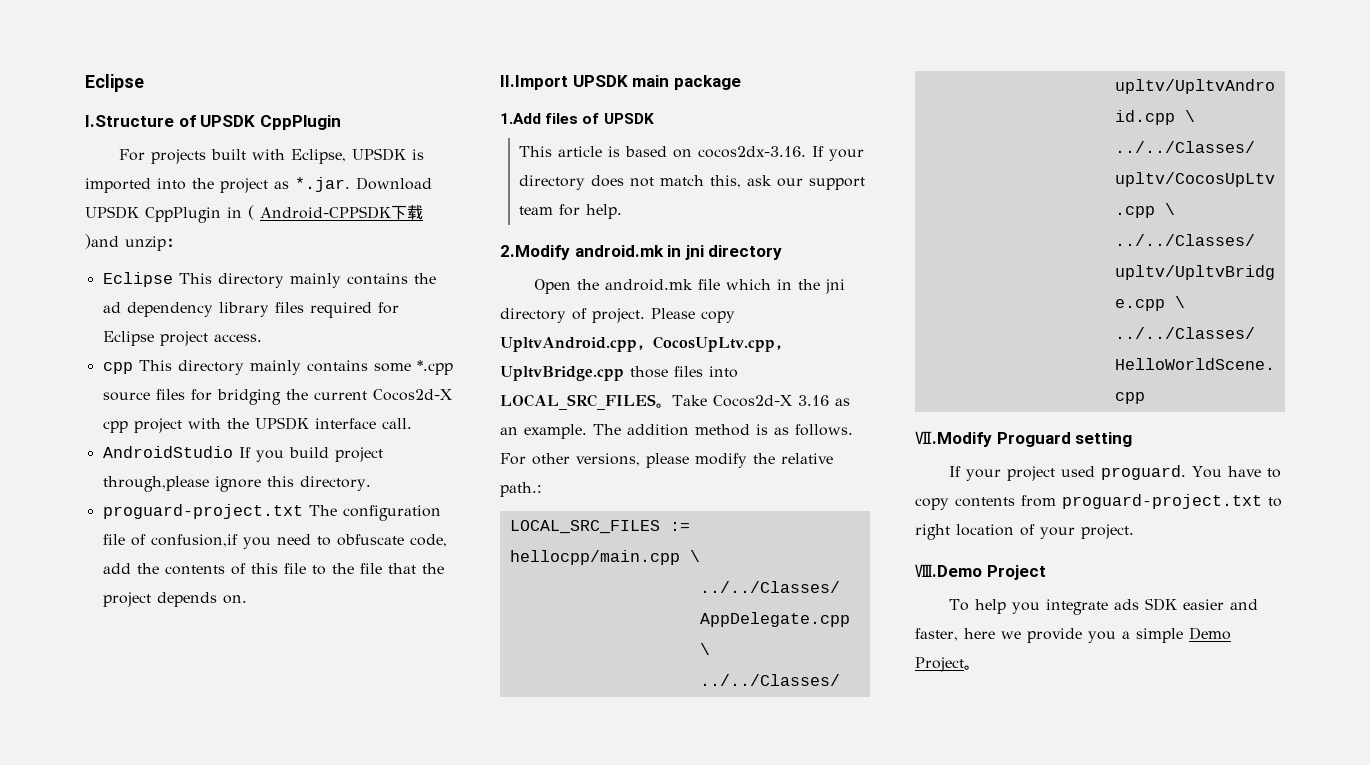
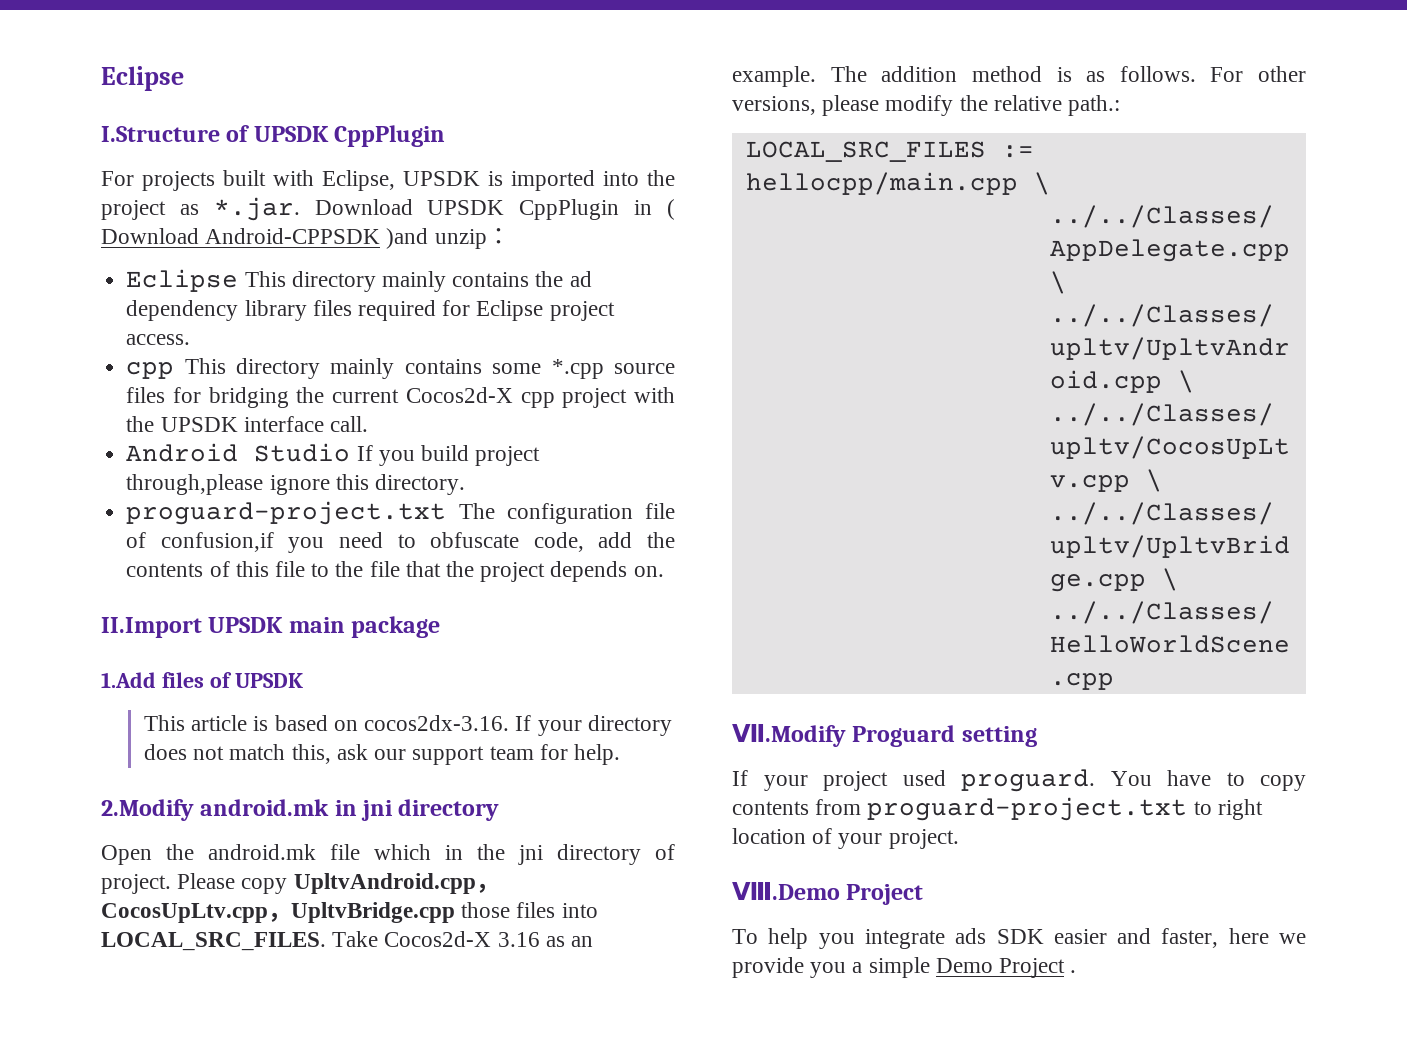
[260,205,423,220] Android-CPPSDK下载 -> [101,228,381,244] Download Android-CPPSDK
[102,446,233,458] AndroidStudio -> [126,443,351,462] Android Studio
[500,394,672,410] LOCAL_SRC_FILES。 -> [101,932,326,951] LOCAL_SRC_FILES.
[964,665,980,670] 。 -> [1070,970,1077,973] .

